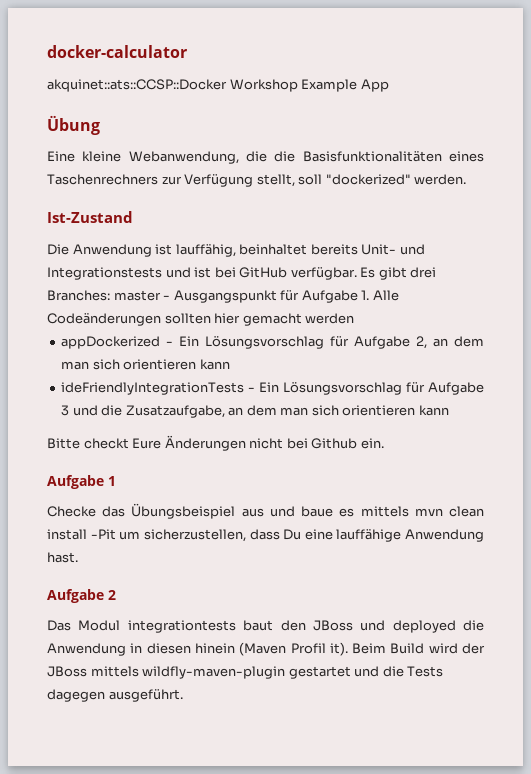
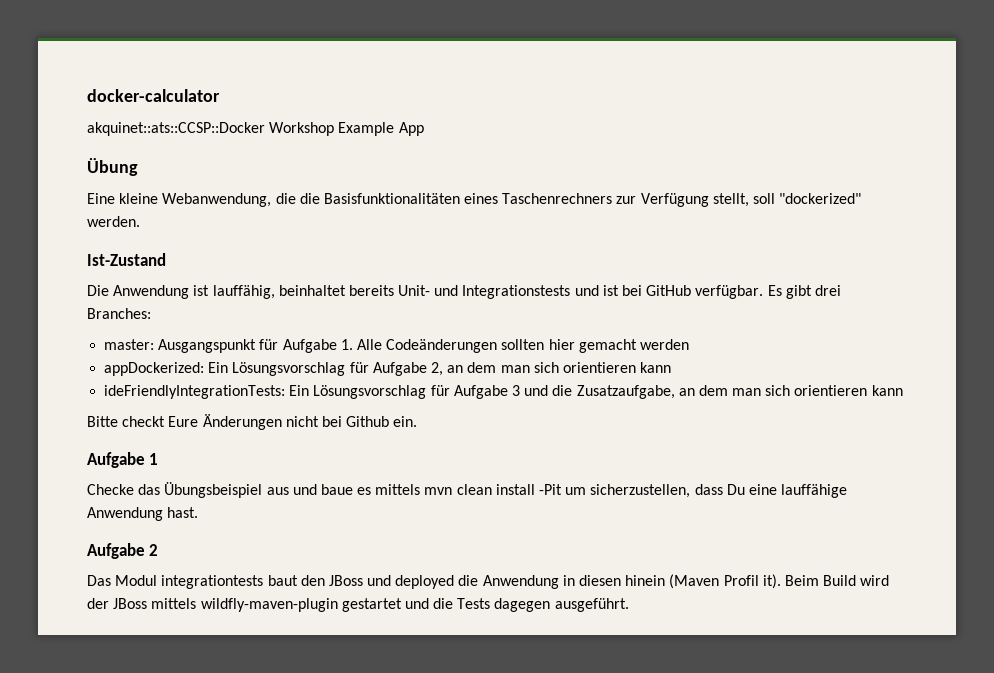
[113,290,171,301] master - -> [104,339,155,350] // master:
[61,336,174,349] appDockerized - -> [104,362,205,376] appDockerized:
[61,382,256,395] ideFriendlyIntegrationTests - -> [104,385,286,399] ideFriendlyIntegrationTests:

